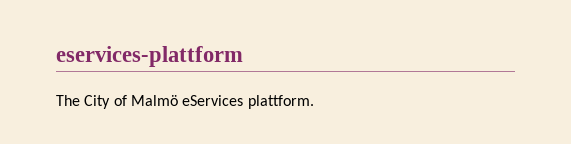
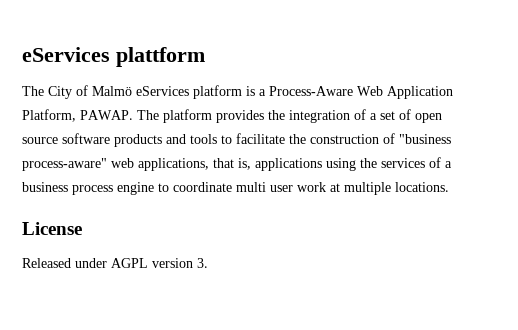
[56,46,243,67] eservices-plattform -> [22,47,205,67] eServices plattform
[247,95,314,109] plattform. -> [193,85,453,99] [22,109,442,123] [22,133,451,147] [22,157,452,171] [22,182,449,195] [22,222,82,235] [22,258,208,268] platform is a Process-Aware Web Application Platform, PAWAP. The platform provides the integration of a set of open source software products and tools to facilitate the construction of "business process-aware" web applications, that is, applications using the services of a business process engine to coordinate multi user work at multiple locations. // License // Released under AGPL version 3.

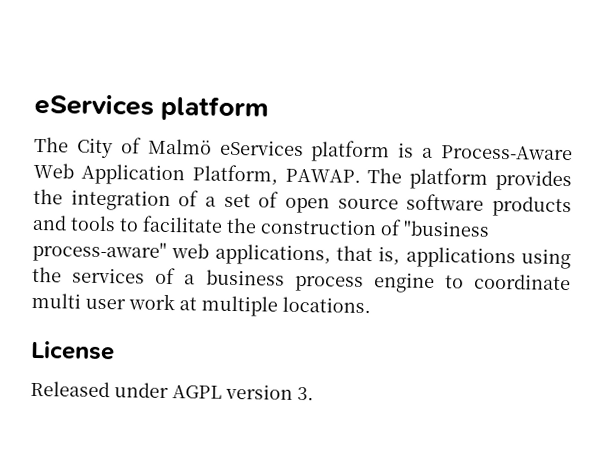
[22,47,205,67] eServices plattform -> [34,93,270,122] eServices platform

